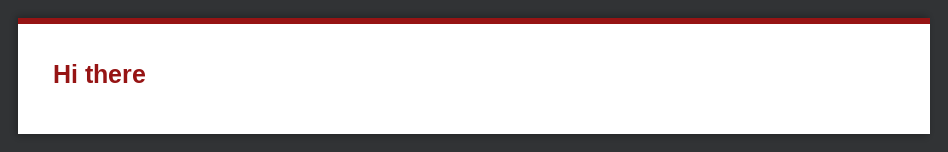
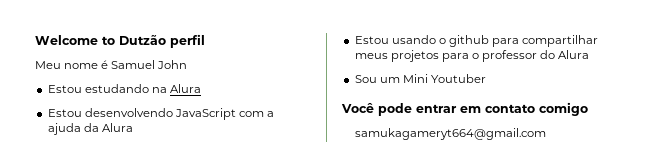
[53,64,146,83] Hi there -> [35,34,205,48] [35,60,188,69] [47,84,201,93] [47,108,275,120] [47,123,133,135] [354,35,599,47] [354,50,590,62] [354,74,486,83] [341,102,588,116] [355,128,547,140] Welcome to Dutzão perfil // Meu nome é Samuel John // Estou estudando na Alura // Estou desenvolvendo JavaScript com a ajuda da Alura // Estou usando o github para compartilhar meus projetos para o professor do Alura // Sou um Mini Youtuber // Você pode entrar em contato comigo // samukagameryt664@gmail.com

